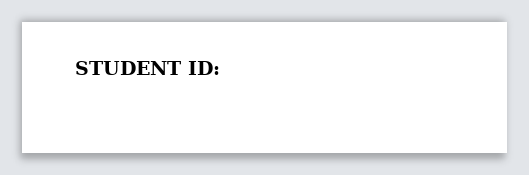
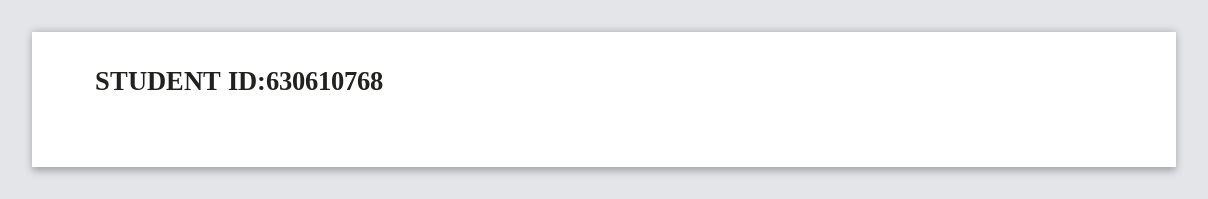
[188,61,220,75] ID: -> [228,72,384,90] ID:630610768

